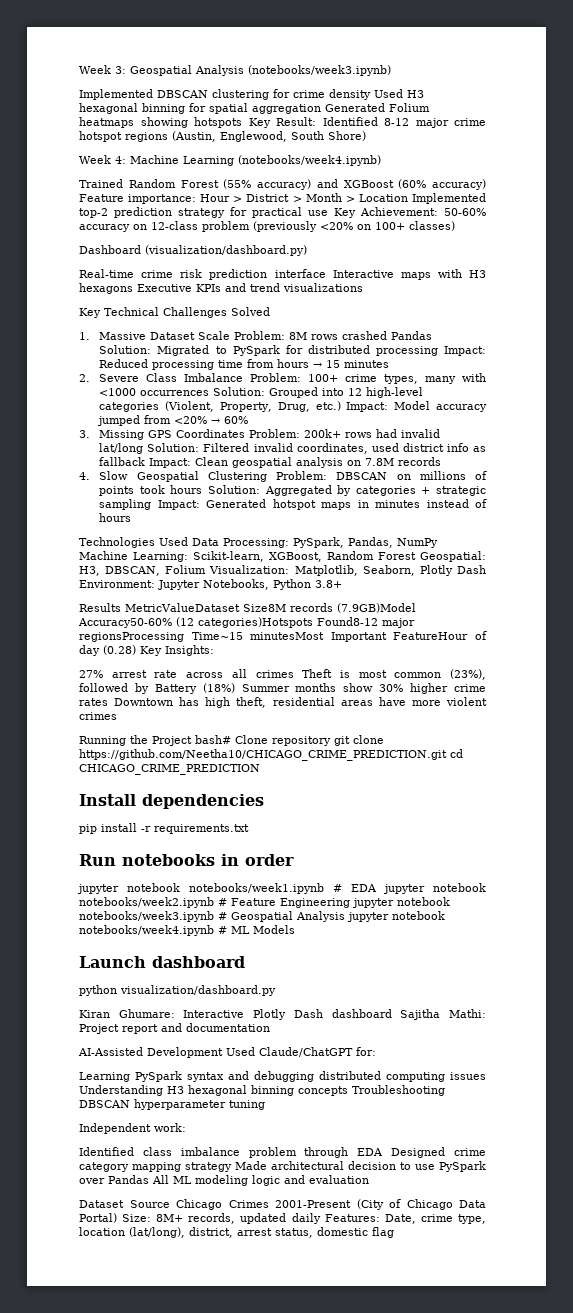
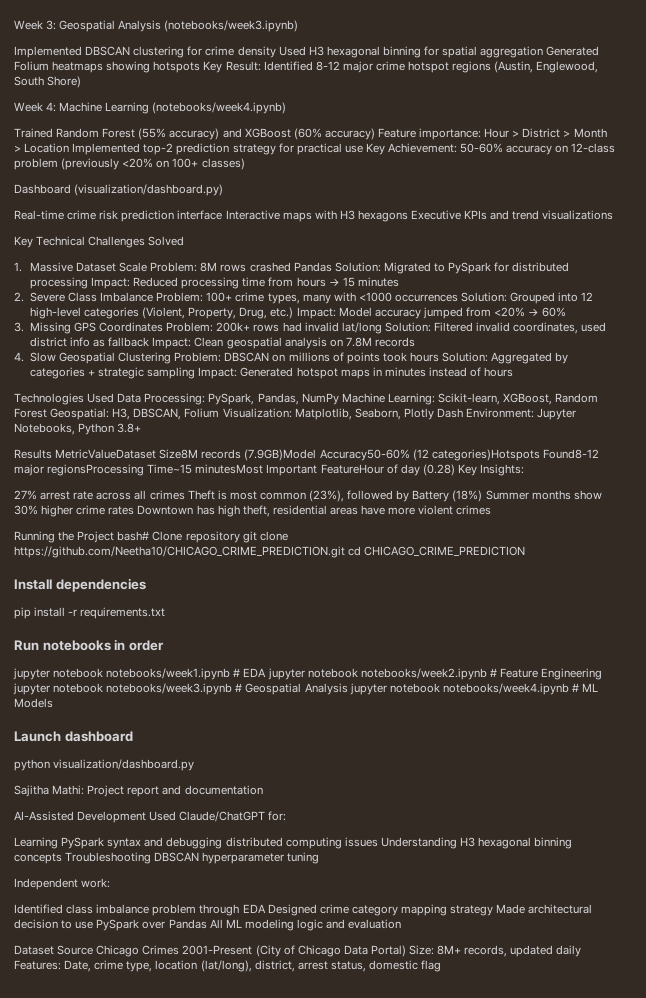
[79,1009,392,1020] Kiran Ghumare: Interactive Plotly Dash dashboard -> (195, 765) none

